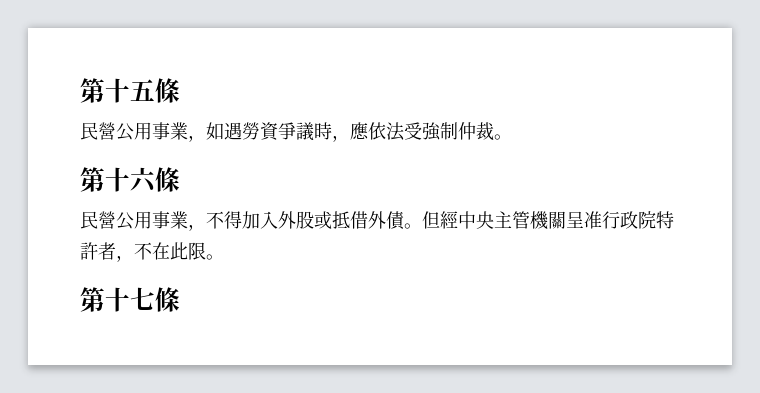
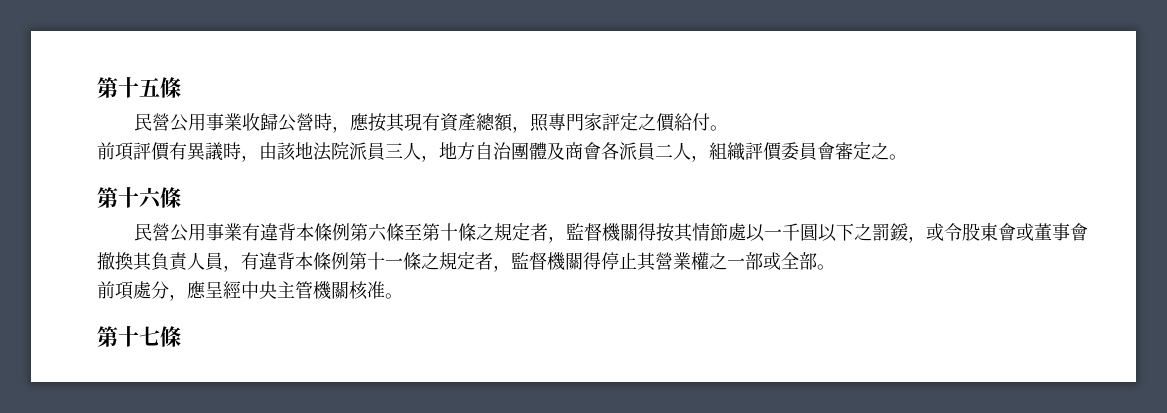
[188,122,494,142] ，如遇勞資爭議時，應依法受強制仲裁 -> [242,112,729,133] [97,141,889,162] 收歸公營時，應按其現有資產總額，照專門家評定之價給付。 // 前項評價有異議時，由該地法院派員三人，地方自治團體及商會各派員二人，組織評價委員會審定之
[188,211,674,231] [80,242,206,262] ，不得加入外股或抵借外債。但經中央主管機關呈准行政院特許者，不在此限 -> [242,222,1089,243] [97,251,835,272] [97,281,385,301] 有違背本條例第六條至第十條之規定者，監督機關得按其情節處以一千圓以下之罰鍰，或令股東會或董事會撤換其負責人員，有違背本條例第十一條之規定者，監督機關得停止其營業權之一部或全部。 // 前項處分，應呈經中央主管機關核准

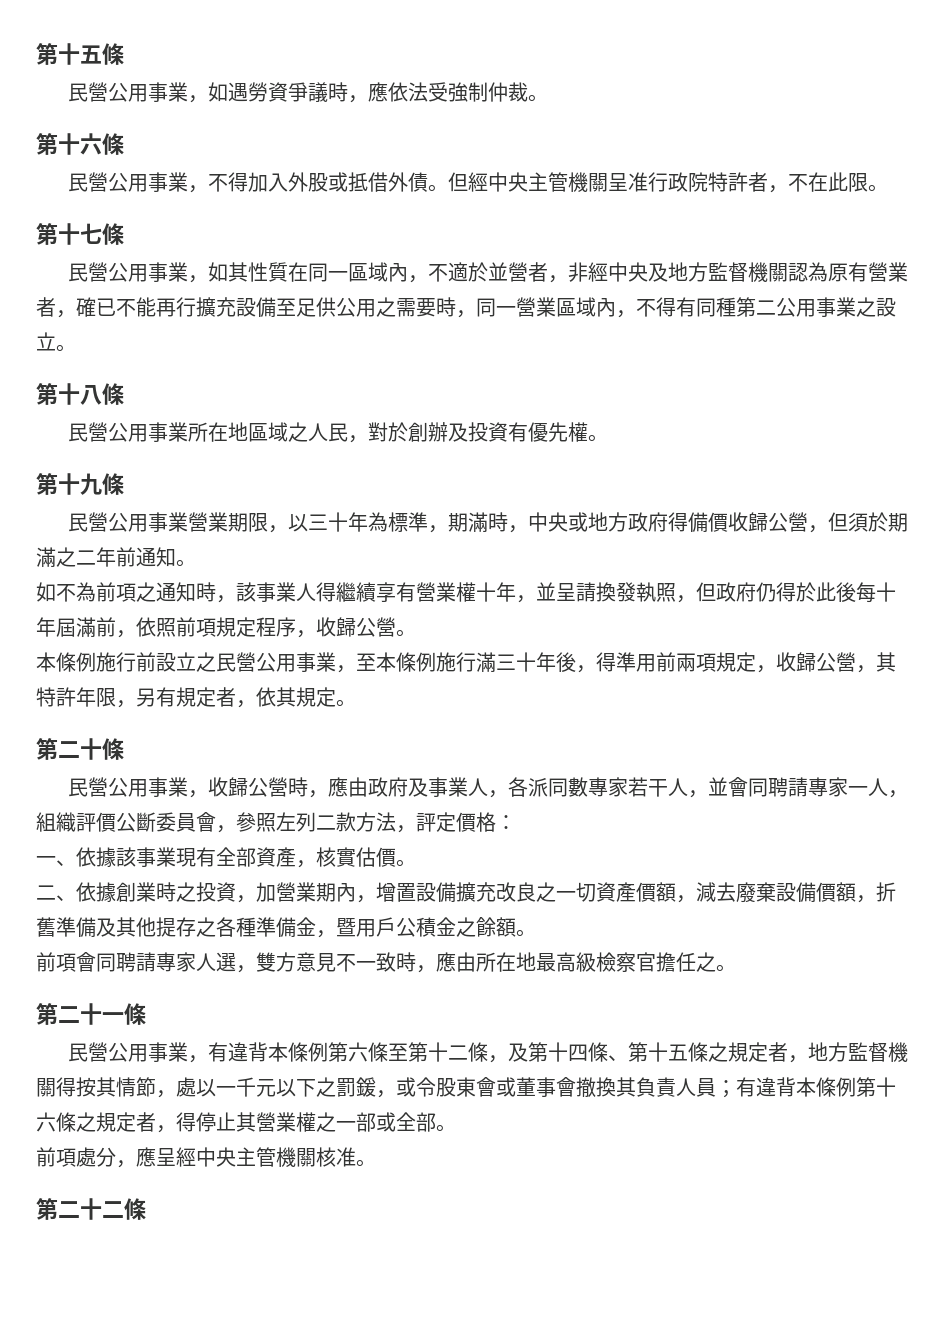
[242,112,729,133] [97,141,889,162] 收歸公營時，應按其現有資產總額，照專門家評定之價給付。 // 前項評價有異議時，由該地法院派員三人，地方自治團體及商會各派員二人，組織評價委員會審定之 -> [188,82,529,103] ，如遇勞資爭議時，應依法受強制仲裁
(243, 232) none -> [188,172,889,193] [36,223,124,245] [68,262,909,283] [36,297,896,318] [36,332,76,352] [36,383,124,405] [68,422,609,443] [36,473,124,495] [68,512,909,533] [36,547,196,567] [36,582,896,603] [36,617,416,638] [36,652,896,673] [36,687,356,708] [36,738,124,760] [68,777,909,798] [36,812,516,833] [36,847,416,868] [36,882,896,903] [36,917,536,938] [36,952,736,973] [36,1003,146,1025] [68,1042,209,1063] ，不得加入外股或抵借外債。但經中央主管機關呈准行政院特許者，不在此限。 // 第十七條 // 民營公用事業，如其性質在同一區域內，不適於並營者，非經中央及地方監督機關認為原有營業者，確已不能再行擴充設備至足供公用之需要時，同一營業區域內，不得有同種第二公用事業之設立。 // 第十八條 // 民營公用事業所在地區域之人民，對於創辦及投資有優先權。 // 第十九條 // 民營公用事業營業期限，以三十年為標準，期滿時，中央或地方政府得備價收歸公營，但須於期滿之二年前通知。 // 如不為前項之通知時，該事業人得繼續享有營業權十年，並呈請換發執照，但政府仍得於此後每十年屆滿前，依照前項規定程序，收歸公營。 // 本條例施行前設立之民營公用事業，至本條例施行滿三十年後，得準用前兩項規定，收歸公營，其特許年限，另有規定者，依其規定。 // 第二十條 // 民營公用事業，收歸公營時，應由政府及事業人，各派同數專家若干人，並會同聘請專家一人，組織評價公斷委員會，參照左列二款方法，評定價格： // 一、依據該事業現有全部資產，核實估價。 // 二、依據創業時之投資，加營業期內，增置設備擴充改良之一切資產價額，減去廢棄設備價額，折舊準備及其他提存之各種準備金，暨用戶公積金之餘額。 // 前項會同聘請專家人選，雙方意見不一致時，應由所在地最高級檢察官擔任之。 // 第二十一條 // 民營公用事業，
[458,222,567,243] 條之規定者， -> [448,1042,849,1063] 二條，及第十四條、第十五條之規定者，地方
(729, 232) none -> [156,1090,176,1098] ，
[800,223,819,241] 圓 -> [256,1079,276,1097] 元
[223,265,241,272] ， -> [716,1080,736,1098] ；
[385,251,583,272] 一條之規定者，監督機關 -> [36,1112,176,1133] 六條之規定者，
[118,326,160,347] 十七 -> [58,1198,124,1220] 二十二

